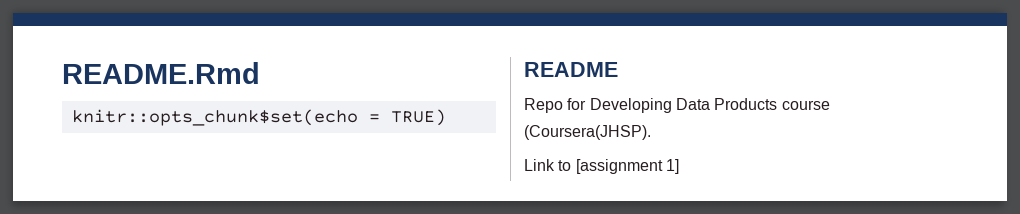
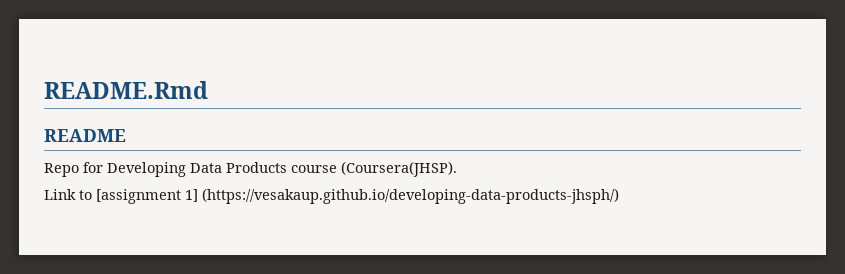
[71,109,446,126] // knitr::opts_chunk$set(echo = TRUE) -> (208, 90) none
(679, 166) none -> [202,188,619,204] (https://vesakaup.github.io/developing-data-products-jhsph/)

